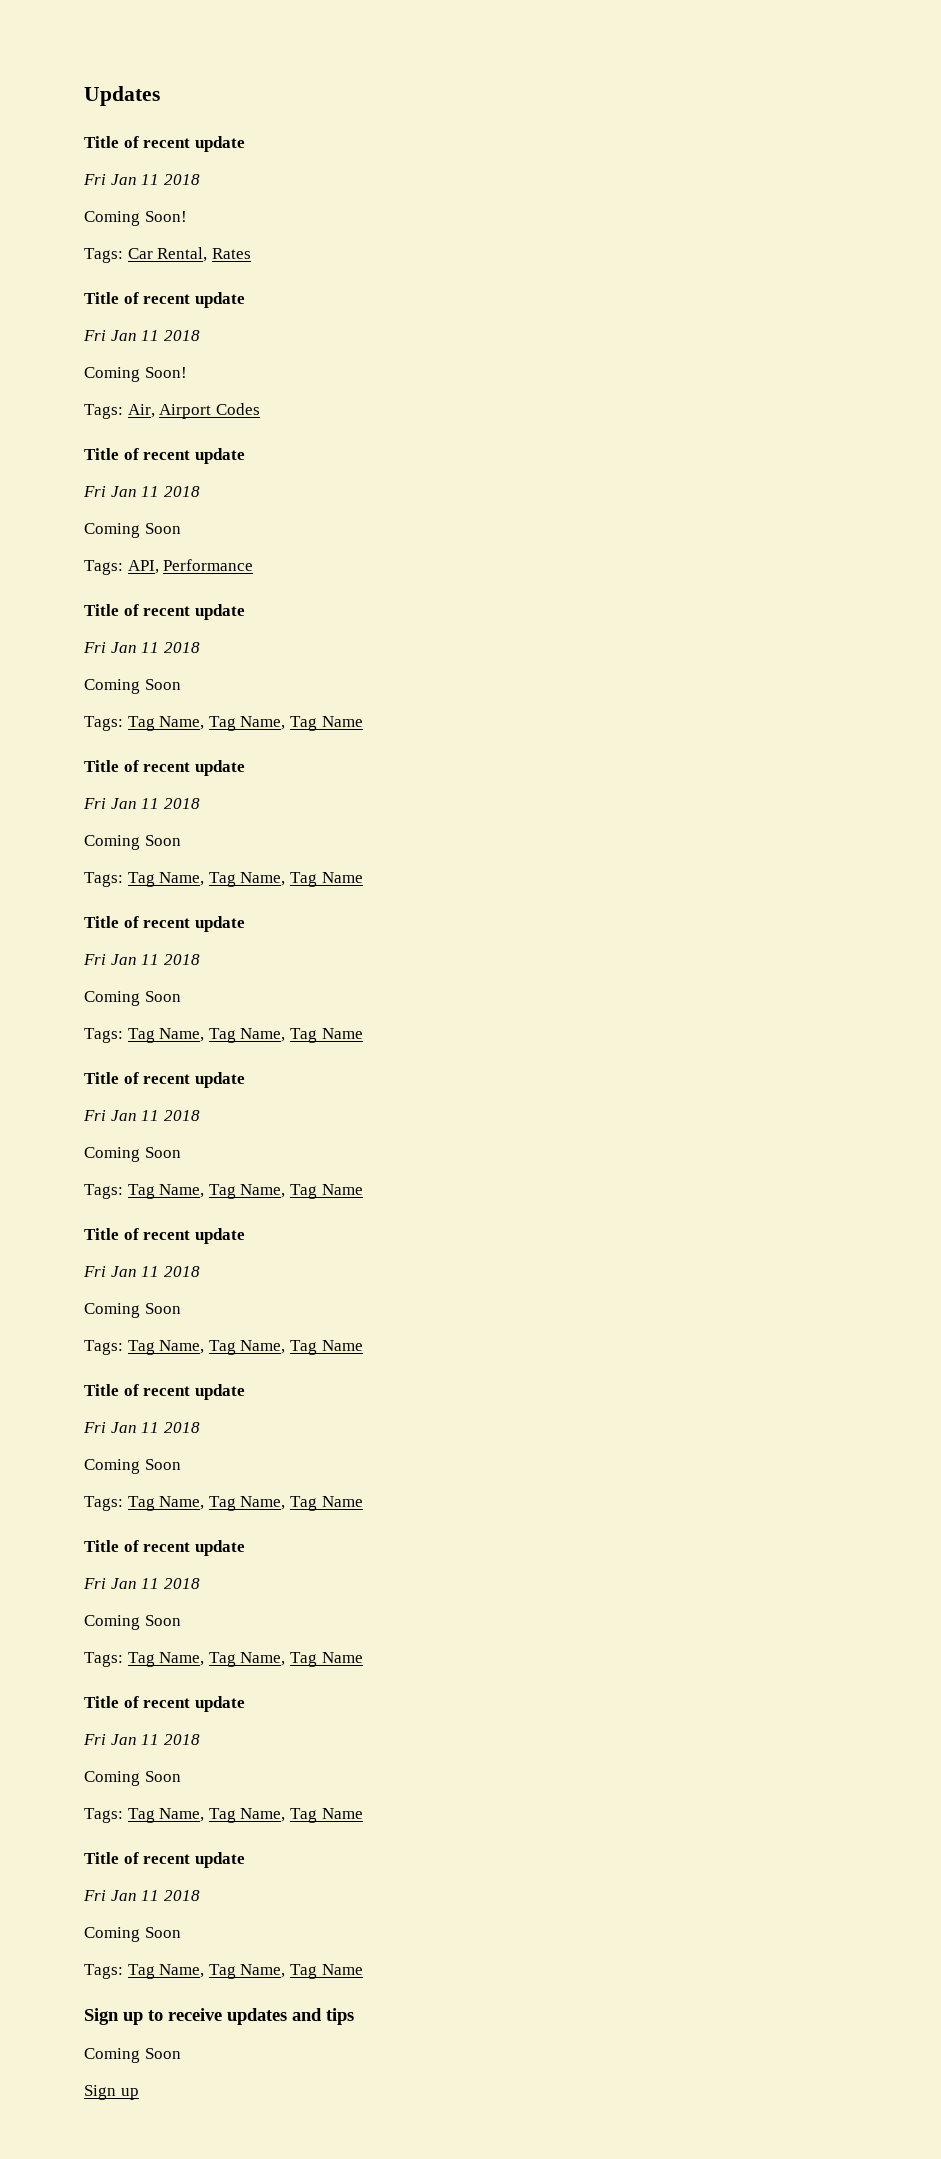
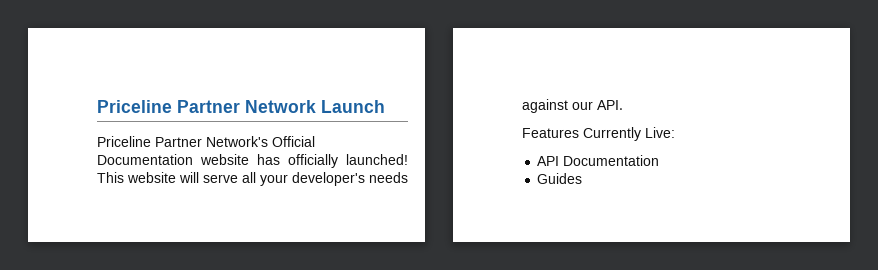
[84,86,160,106] [84,136,245,152] [83,174,200,185] [84,211,187,226] [84,247,251,263] [84,292,245,308] [83,330,200,341] [84,367,187,382] [84,403,260,419] [84,448,245,464] [83,486,200,497] [84,523,181,538] [84,559,254,575] [84,604,245,620] [83,642,200,653] [84,679,181,694] [84,716,363,731] [84,760,245,776] [83,798,200,809] [84,835,181,850] [84,872,363,887] [84,916,245,932] [83,954,200,965] [84,991,181,1006] [84,1028,363,1043] [84,1072,245,1088] [83,1110,200,1121] [84,1147,181,1162] [84,1184,363,1199] [84,1228,245,1244] [83,1266,200,1277] [84,1303,181,1318] [84,1340,363,1355] [84,1384,245,1400] [83,1422,200,1433] [84,1459,181,1474] [84,1496,363,1511] [84,1540,245,1556] [83,1578,200,1589] [84,1615,181,1630] [84,1652,363,1667] [84,1696,245,1712] [83,1734,200,1745] [84,1771,181,1786] [84,1808,363,1823] [84,1852,245,1868] [83,1890,200,1901] [84,1927,181,1942] [84,1964,363,1979] [84,2008,354,2025] [84,2048,181,2063] [84,2085,139,2100] Updates // Title of recent update // Fri Jan 11 2018 // Coming Soon! // Tags: Car Rental, Rates // Title of recent update // Fri Jan 11 2018 // Coming Soon! // Tags: Air, Airport Codes // Title of recent update // Fri Jan 11 2018 // Coming Soon // Tags: API, Performance // Title of recent update // Fri Jan 11 2018 // Coming Soon // Tags: Tag Name, Tag Name, Tag Name // Title of recent update // Fri Jan 11 2018 // Coming Soon // Tags: Tag Name, Tag Name, Tag Name // Title of recent update // Fri Jan 11 2018 // Coming Soon // Tags: Tag Name, Tag Name, Tag Name // Title of recent update // Fri Jan 11 2018 // Coming Soon // Tags: Tag Name, Tag Name, Tag Name // Title of recent update // Fri Jan 11 2018 // Coming Soon // Tags: Tag Name, Tag Name, Tag Name // Title of recent update // Fri Jan 11 2018 // Coming Soon // Tags: Tag Name, Tag Name, Tag Name // Title of recent update // Fri Jan 11 2018 // Coming Soon // Tags: Tag Name, Tag Name, Tag Name // Title of recent update // Fri Jan 11 2018 // Coming Soon // Tags: Tag Name, Tag Name, Tag Name // Title of recent update // Fri Jan 11 2018 // Coming Soon // Tags: Tag Name, Tag Name, Tag Name // Sign up to receive updates and tips // Coming Soon // Sign up -> [97,100,385,113] [97,136,315,147] [97,154,408,168] [97,172,408,186] [522,99,623,113] [522,127,675,141] [537,155,660,166] [537,173,583,184] Priceline Partner Network Launch // Priceline Partner Network's Official Documentation website has officially launched! This website will serve all your developer's needs against our API. // Features Currently Live: // API Documentation // Guides

